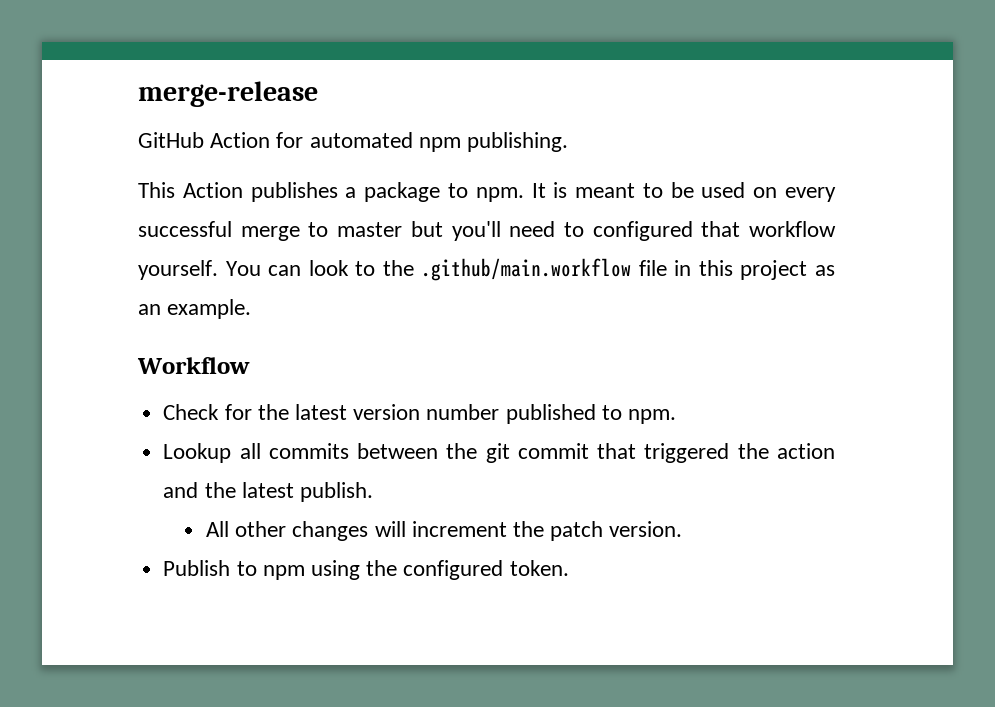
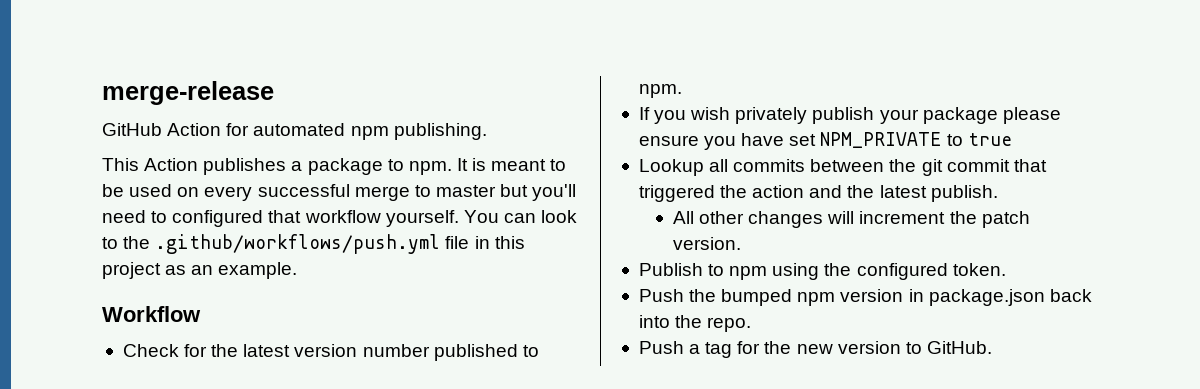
[421,258,632,281] .github/main.workflow -> [155,234,441,254] .github/workflows/push.yml
(676, 416) none -> [638,107,1061,124] [638,132,1012,150] // If you wish privately publish your package please ensure you have set NPM_PRIVATE to true
(569, 568) none -> [638,289,1092,306] [638,315,752,332] [638,341,992,358] // Push the bumped npm version in package.json back into the repo. // Push a tag for the new version to GitHub.

